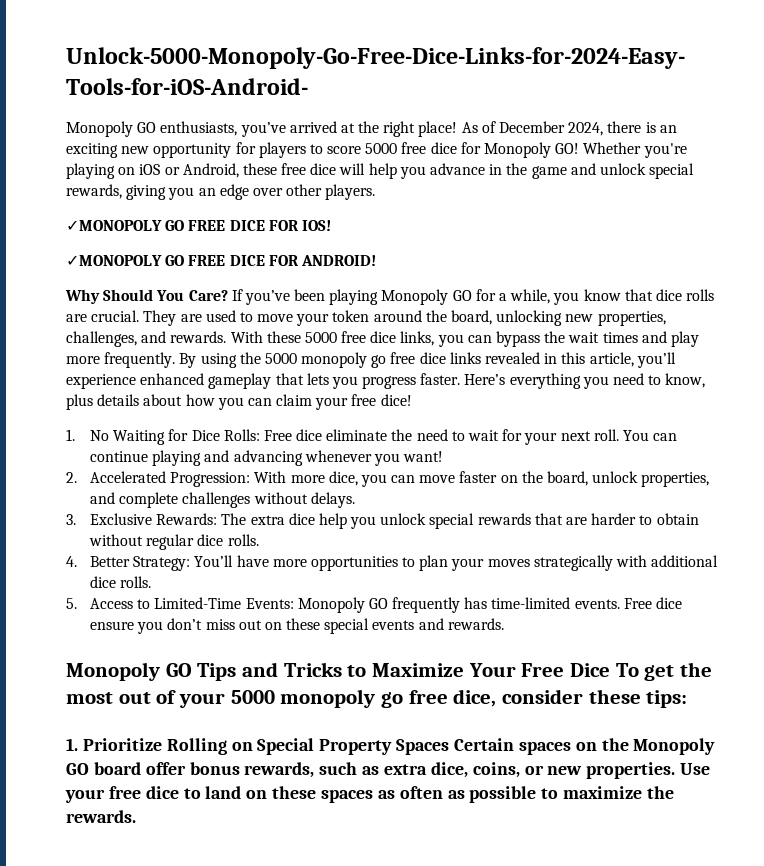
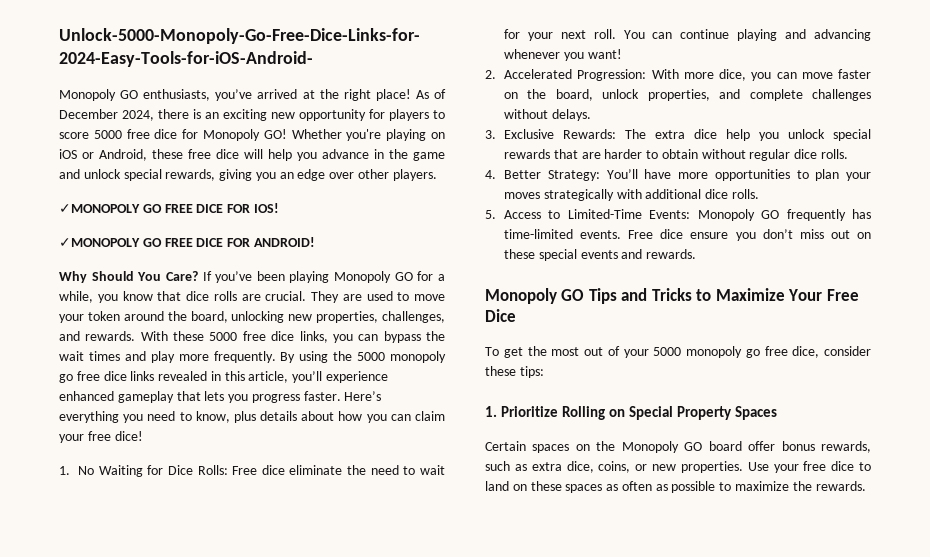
(611, 670) none -> (516, 315) //
(450, 747) none -> (778, 413) //

